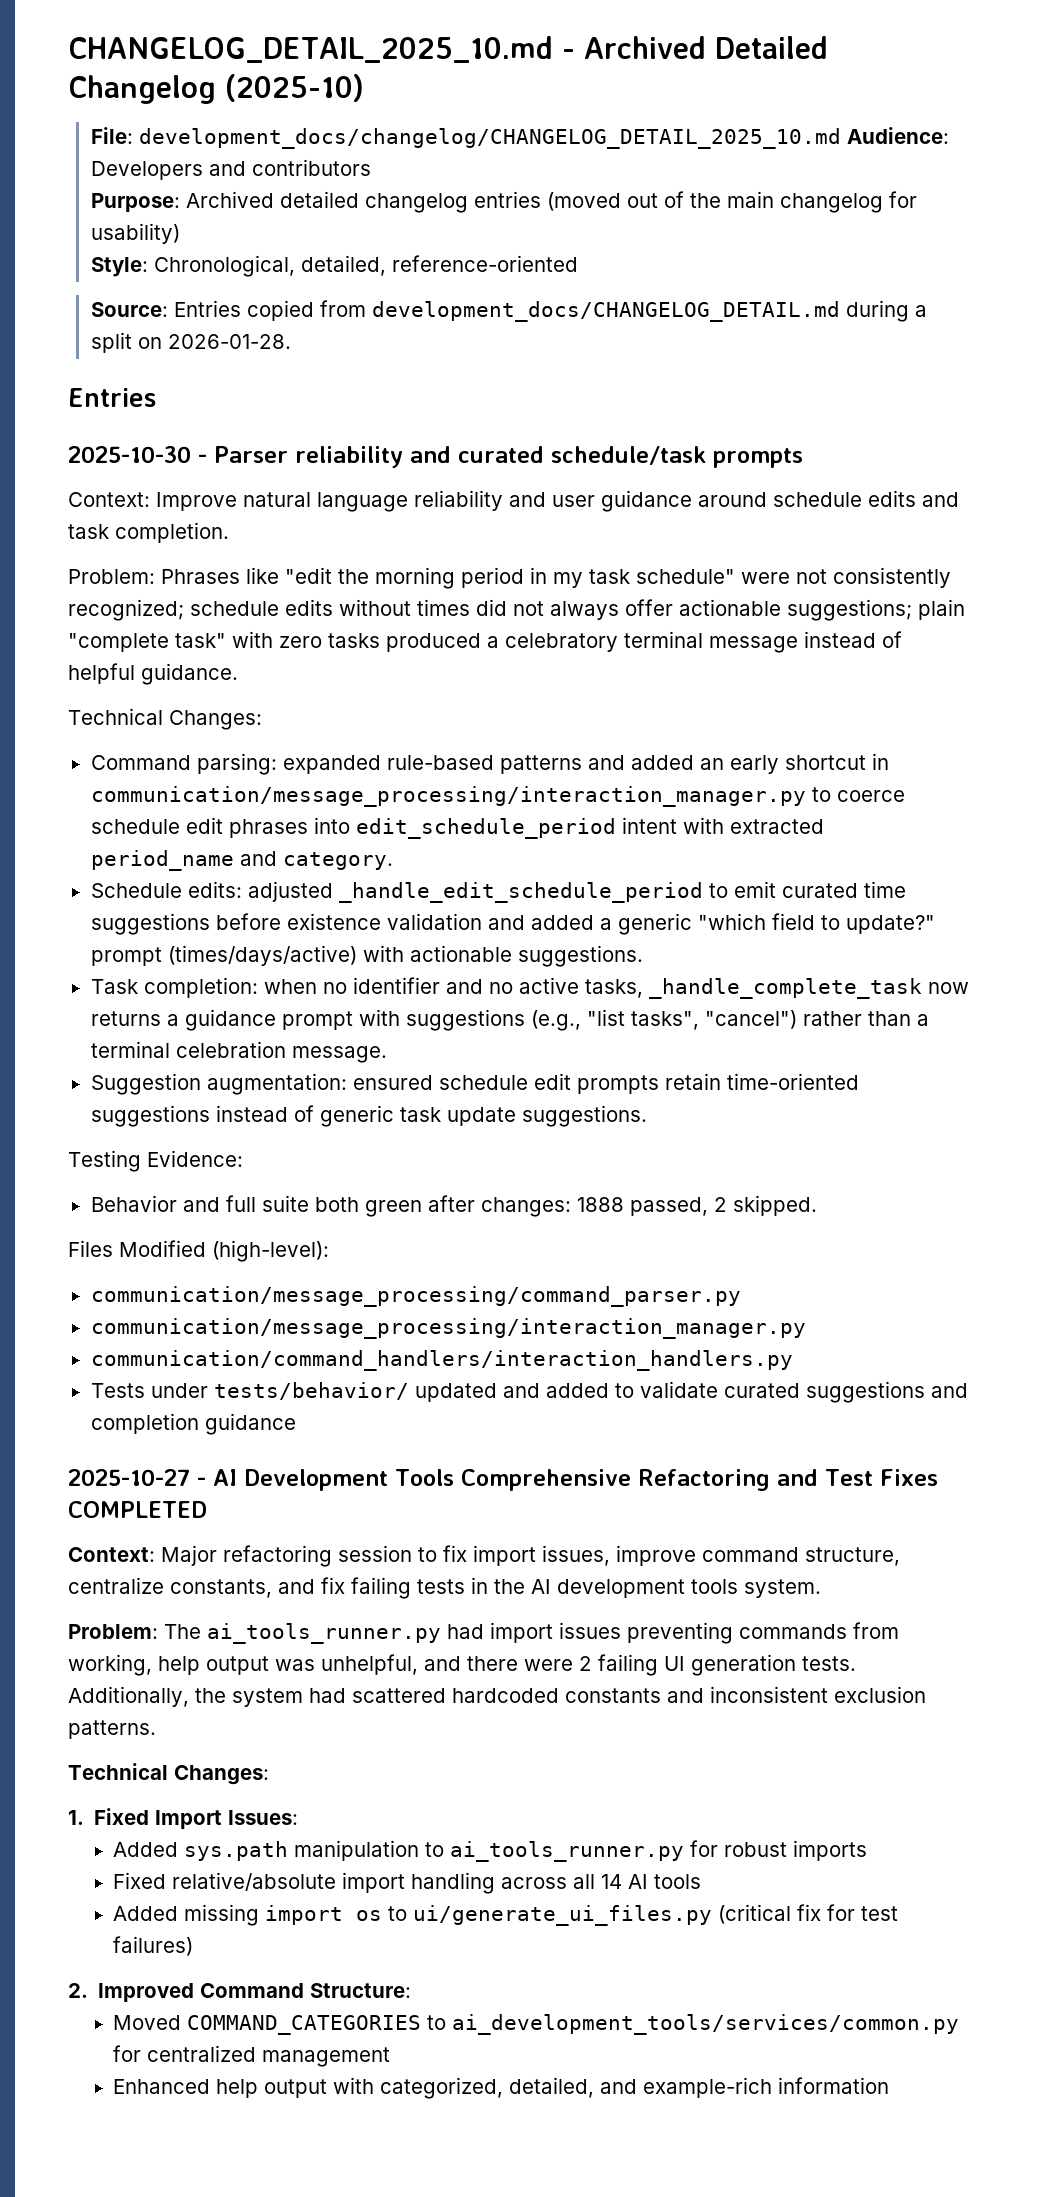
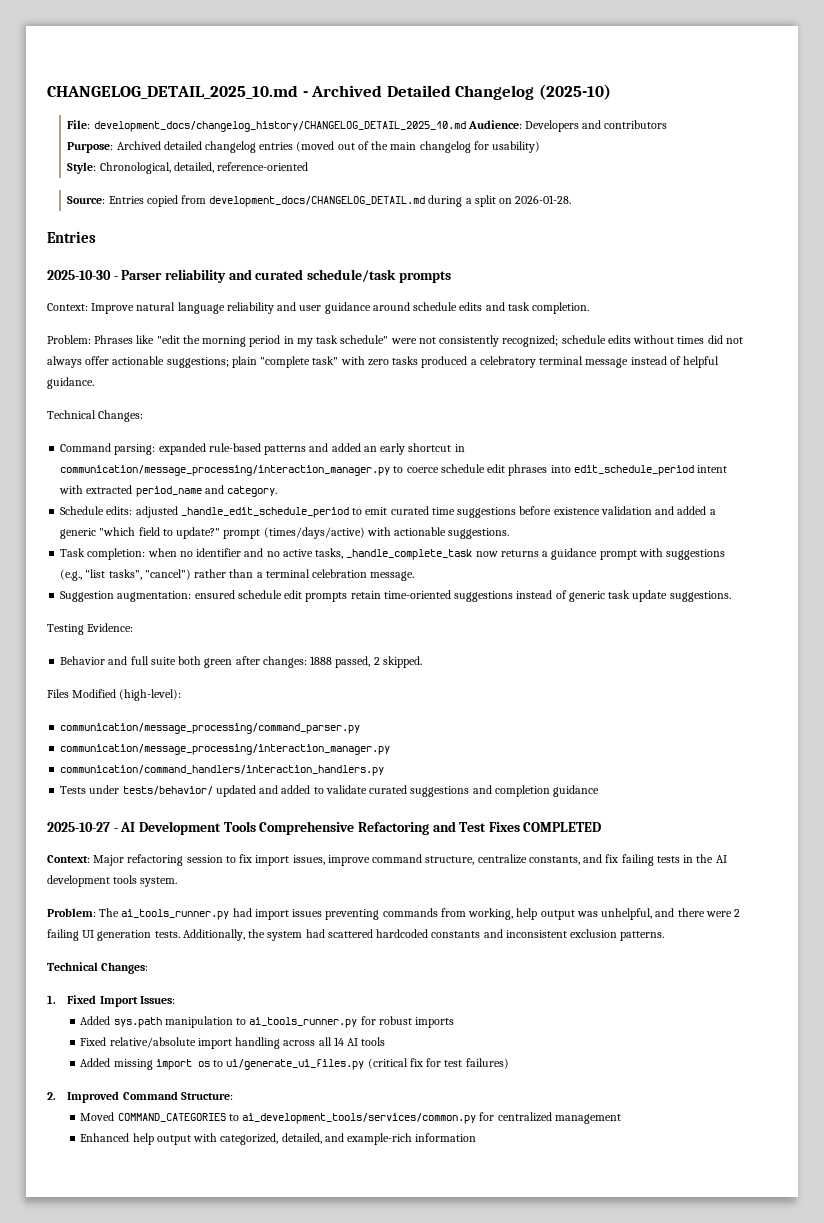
[138,128,841,149] development_docs/changelog/CHANGELOG_DETAIL_2025_10.md -> [93,121,466,132] development_docs/changelog_history/CHANGELOG_DETAIL_2025_10.md

